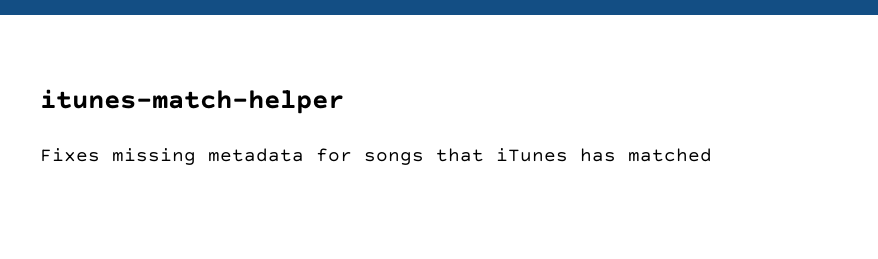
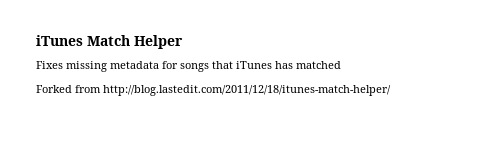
[40,89,344,114] itunes-match-helper -> [36,35,183,49] iTunes Match Helper
(712, 155) none -> [36,85,391,96] // Forked from http://blog.lastedit.com/2011/12/18/itunes-match-helper/

